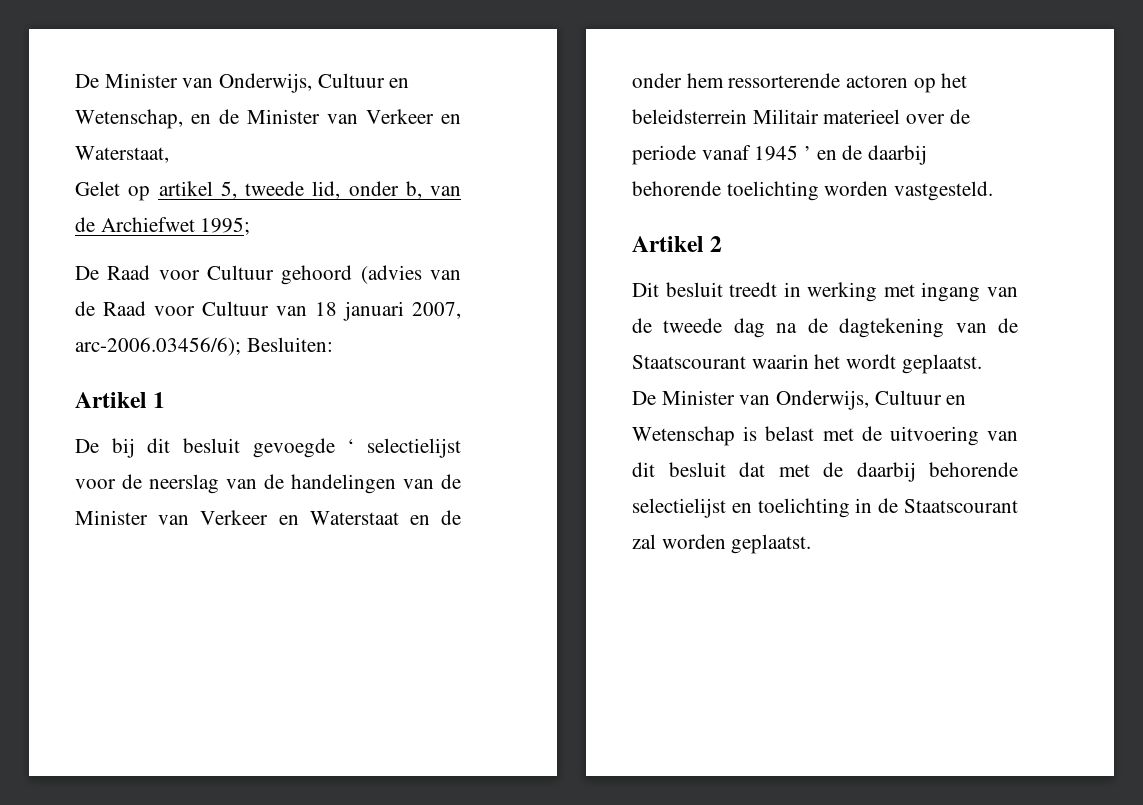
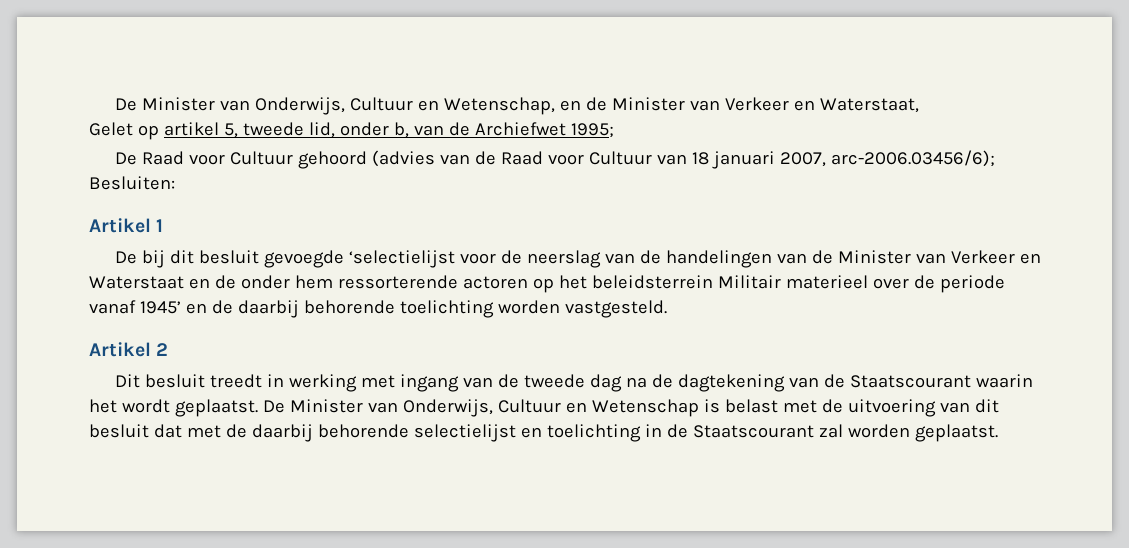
[347,438,461,458] ‘ selectielijst -> [348,250,455,268] ‘selectielijst
[754,145,812,161] 1945 ’ -> [139,301,181,314] 1945’
(982, 364) // -> (258, 408) none

